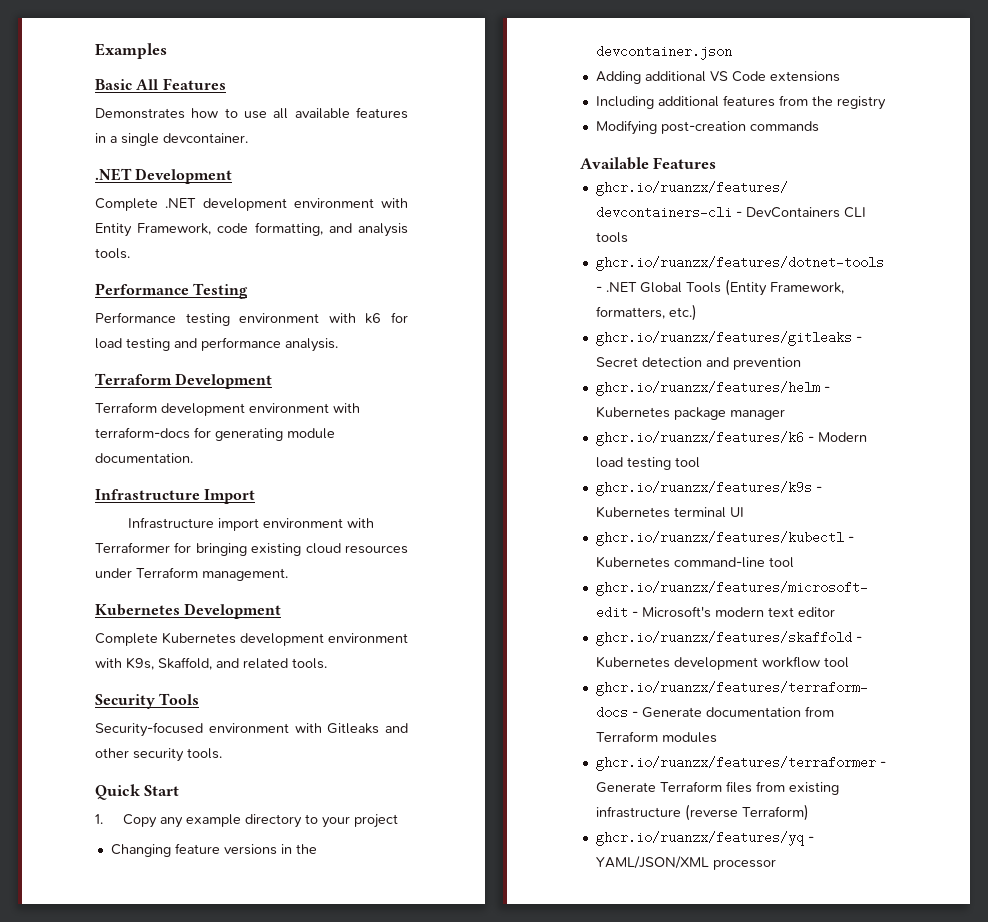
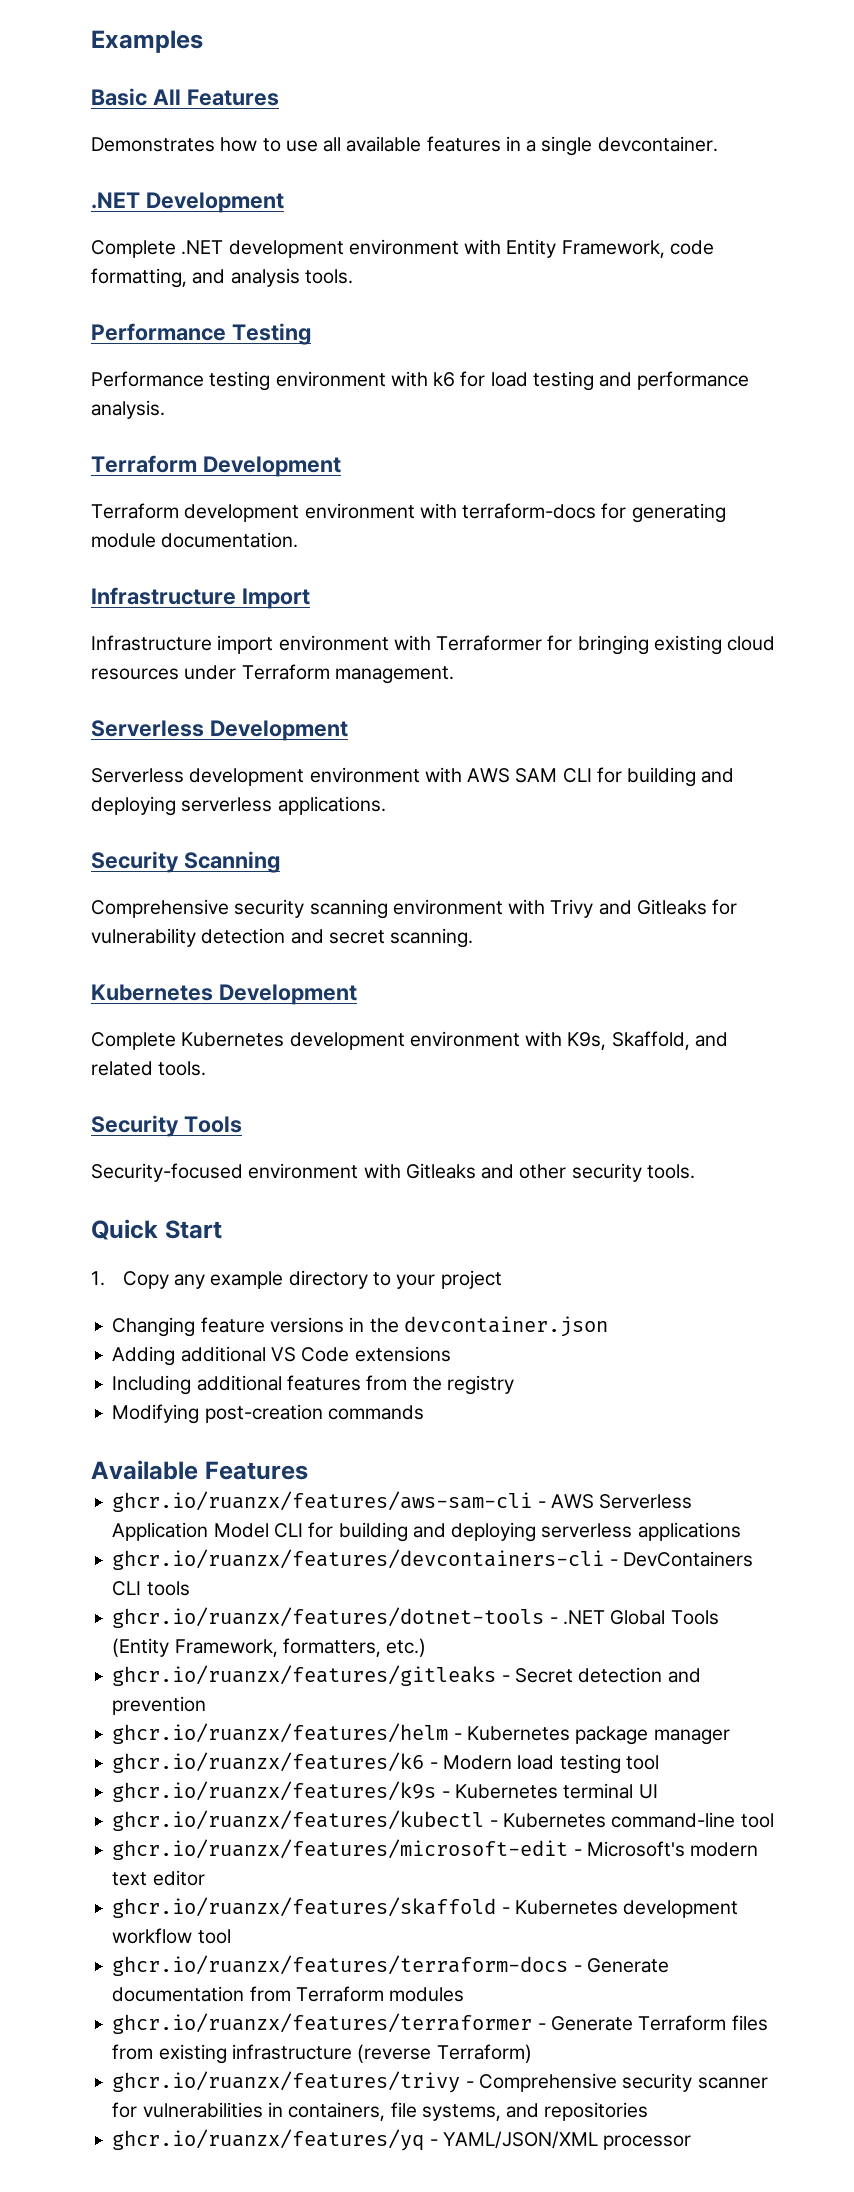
(288, 574) none -> [91,720,348,741] [91,767,735,787] [91,796,386,816] [91,851,280,873] [91,899,738,919] [91,928,474,948] // Serverless Development // Serverless development environment with AWS SAM CLI for building and deploying serverless applications. // Security Scanning // Comprehensive security scanning environment with Trivy and Gitleaks for vulnerability detection and secret scanning.
(717, 163) none -> [112,1491,693,1512] [112,1522,741,1542] // ghcr.io/ruanzx/features/aws-sam-cli - AWS Serverless Application Model CLI for building and deploying serverless applications
(809, 812) none -> [112,2071,768,2093] [112,2102,649,2121] // ghcr.io/ruanzx/features/trivy - Comprehensive security scanner for vulnerabilities in containers, file systems, and repositories

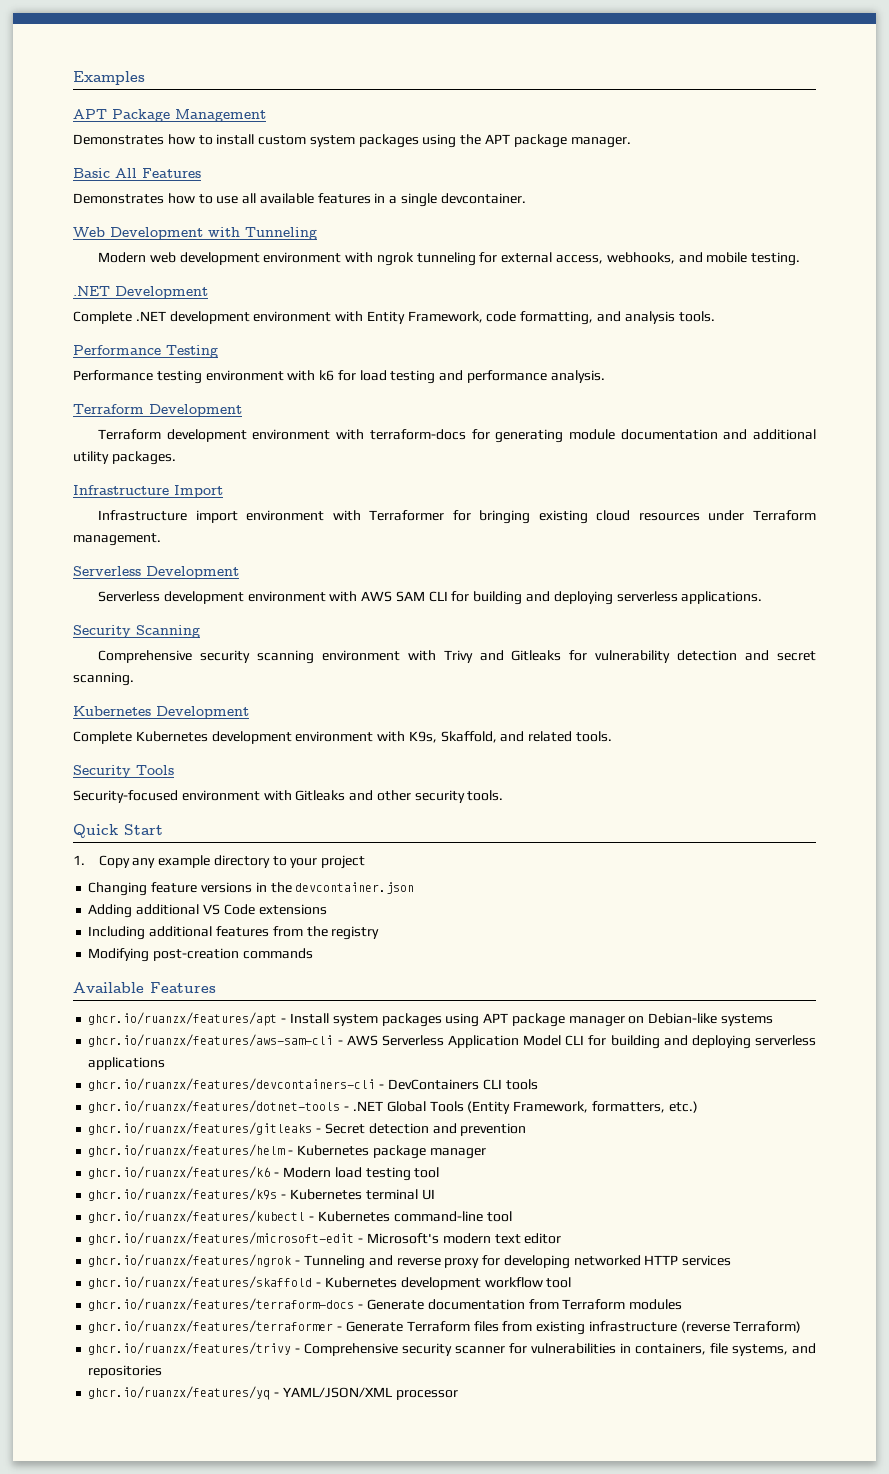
(203, 41) none -> [73,109,266,122] [73,134,631,148] // APT Package Management // Demonstrates how to install custom system packages using the APT package manager.
(718, 144) none -> [73,227,317,240] [97,252,801,266] // Web Development with Tunneling // Modern web development environment with ngrok tunneling for external access, webhooks, and mobile testing.
[161,532,299,548] documentation. -> [620,429,816,440] [73,451,176,465] documentation and additional utility packages.
(308, 1470) none -> [88,1012,773,1027] // ghcr.io/ruanzx/features/apt - Install system packages using APT package manager on Debian-like systems
(205, 1878) none -> [88,1254,732,1269] // ghcr.io/ruanzx/features/ngrok - Tunneling and reverse proxy for developing networked HTTP services

